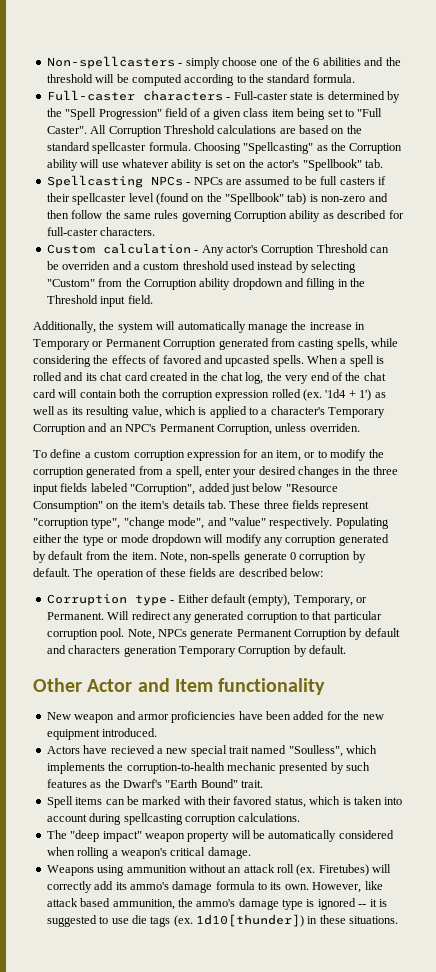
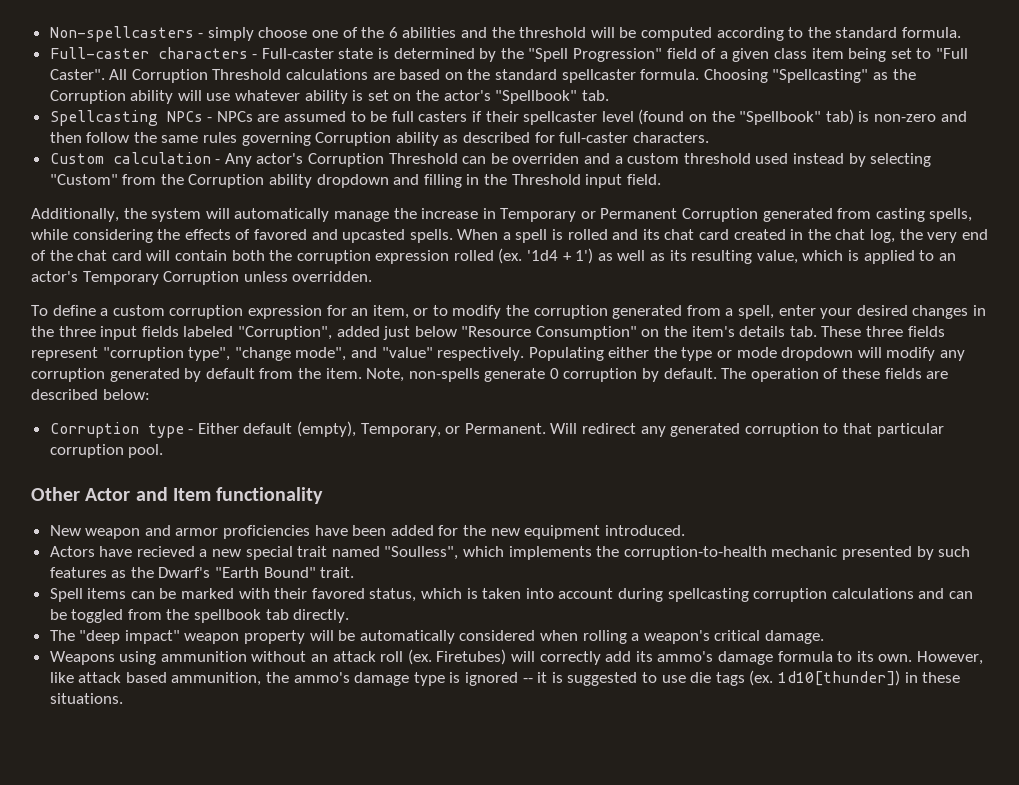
[261,406,386,418] [33,423,360,435] a character's Temporary Corruption and an NPC's Permanent Corruption, unless overriden. -> [938,253,956,261] [31,271,373,285] an actor's Temporary Corruption unless overridden.
[127,628,400,640] [46,645,346,657] Note, NPCs generate Permanent Corruption by default and characters generation Temporary Corruption by default. -> (164, 451) none
[238,813,301,822] calculations. -> [831,588,973,599] [49,609,350,623] calculations and can be toggled from the spellbook tab directly.

